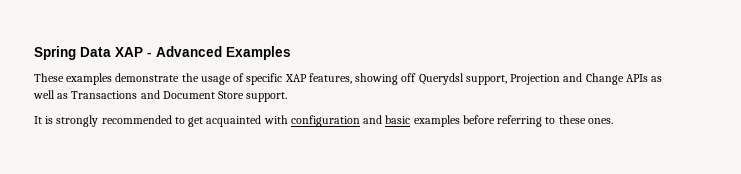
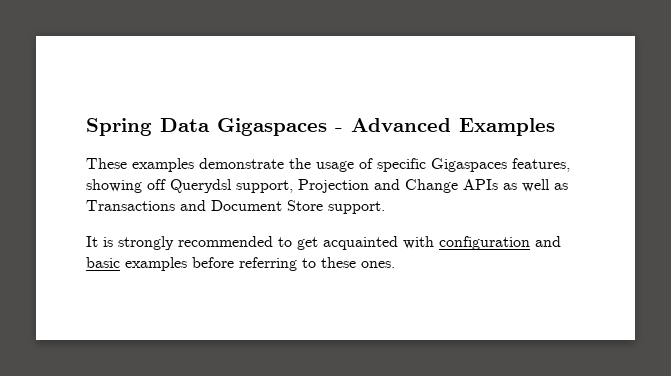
[115,47,143,57] XAP -> [217,118,327,136] Gigaspaces
[284,74,307,82] XAP -> [431,158,507,172] Gigaspaces

